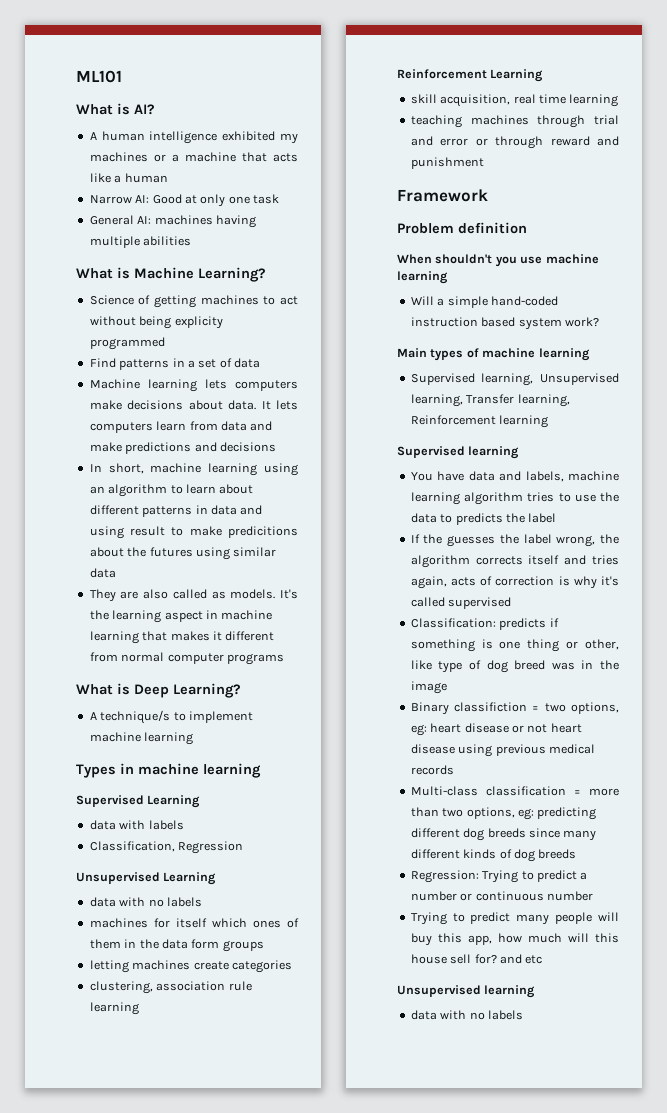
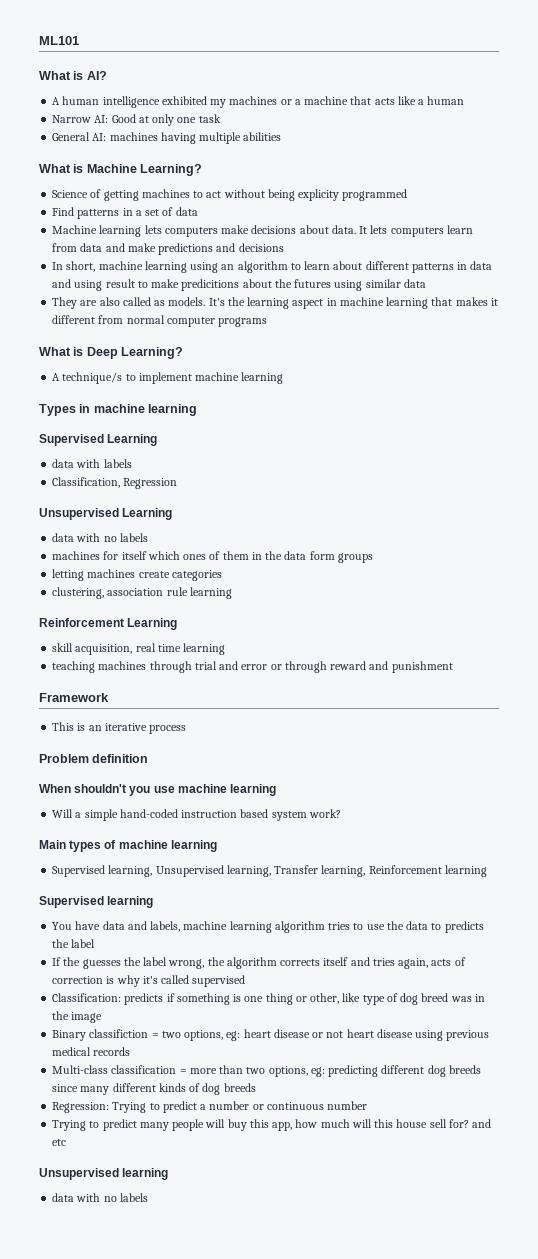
(488, 195) none -> [52,722,187,734] // This is an iterative process

